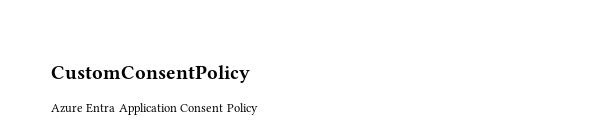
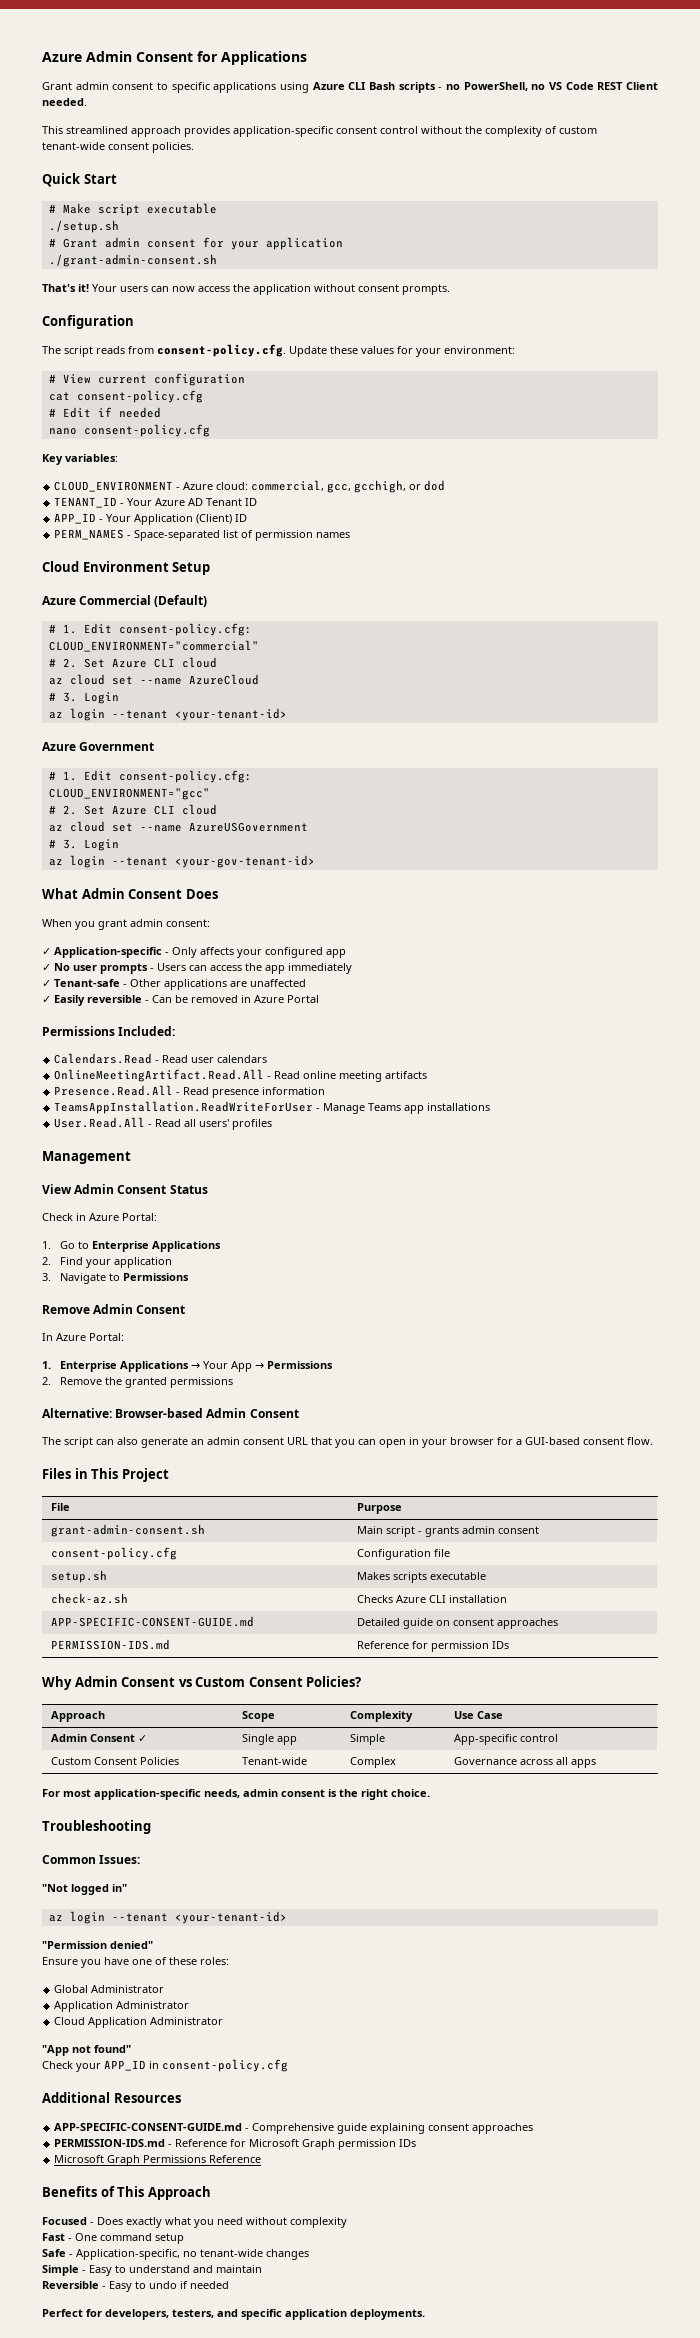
[51,65,250,83] [51,103,258,115] CustomConsentPolicy // Azure Entra Application Consent Policy -> [42,51,307,65] [42,82,659,93] [42,98,87,106] [42,126,597,137] [42,142,194,153] [42,173,117,187] [48,203,217,216] [48,220,119,233] [48,237,343,250] [48,254,217,267] [42,284,450,295] [42,315,134,329] [42,344,515,357] [48,373,245,386] [48,390,203,403] [48,407,161,418] [48,424,210,437] [42,454,118,465] [54,480,446,493] [54,497,258,508] [54,513,248,525] [54,529,351,541] [42,561,211,575] [42,595,208,607] [48,623,252,636] [48,640,259,652] [48,657,217,668] [48,674,259,685] [48,692,119,704] [48,708,287,721] [42,742,155,751] [48,770,252,783] [48,788,210,800] [48,804,217,815] [48,821,308,832] [48,839,119,851] [48,855,315,868] [42,888,218,899] [42,919,210,930] [42,947,346,958] [42,963,352,974] [42,979,306,990] [42,995,319,1006] [42,1026,176,1036] [54,1053,268,1064] [54,1069,428,1082] [54,1085,326,1098] [54,1101,491,1114] [54,1117,273,1130] [42,1151,131,1164] [42,1184,208,1194] [42,1213,157,1221] [42,1241,221,1252] [42,1257,172,1268] [42,1273,189,1284] [42,1304,186,1314] [42,1333,124,1341] [42,1361,333,1372] [42,1377,233,1388] [42,1408,299,1418] [42,1437,653,1448] [42,1468,169,1482] [50,1503,70,1511] [356,1503,402,1514] [50,1524,205,1537] [356,1526,539,1537] [50,1547,177,1560] [356,1549,450,1560] [50,1570,107,1583] [356,1572,486,1583] [50,1593,128,1604] [356,1595,507,1603] [50,1616,254,1627] [356,1618,558,1629] [50,1639,170,1650] [356,1641,509,1652] [42,1676,362,1690] [50,1711,105,1722] [241,1711,275,1722] [349,1711,413,1722] [453,1711,503,1719] [50,1734,147,1742] [241,1734,297,1745] [349,1734,385,1745] [453,1734,558,1745] [50,1757,179,1765] [241,1757,307,1765] [349,1757,396,1768] [453,1757,596,1768] [42,1789,430,1800] [42,1820,151,1834] [42,1855,141,1864] [42,1884,127,1895] [48,1911,287,1924] [42,1941,153,1949] [42,1957,229,1968] [54,1985,165,1993] [54,2001,190,2012] [54,2017,224,2028] [42,2045,131,2056] [42,2059,288,2072] [42,2092,181,2103] [54,2123,534,2134] [54,2139,417,2150] [54,2155,262,2166] [42,2186,211,2200] [42,2217,347,2228] [42,2233,184,2244] [42,2249,309,2260] [42,2265,262,2276] [42,2281,229,2292] [42,2309,425,2320] Azure Admin Consent for Applications // Grant admin consent to specific applications using Azure CLI Bash scripts - no PowerShell, no VS Code REST Client needed. // This streamlined approach provides application-specific consent control without the complexity of custom tenant-wide consent policies. // Quick Start // # Make script executable // ./setup.sh // # Grant admin consent for your application // ./grant-admin-consent.sh // That's it! Your users can now access the application without consent prompts. // Configuration // The script reads from consent-policy.cfg. Update these values for your environment: // # View current configuration // cat consent-policy.cfg // # Edit if needed // nano consent-policy.cfg // Key variables: // CLOUD_ENVIRONMENT - Azure cloud: commercial, gcc, gcchigh, or dod // TENANT_ID - Your Azure AD Tenant ID // APP_ID - Your Application (Client) ID // PERM_NAMES - Space-separated list of permission names // Cloud Environment Setup // Azure Commercial (Default) // # 1. Edit consent-policy.cfg: // CLOUD_ENVIRONMENT="commercial" // # 2. Set Azure CLI cloud // az cloud set --name AzureCloud // # 3. Login // az login --tenant <your-tenant-id> // Azure Government // # 1. Edit consent-policy.cfg: // CLOUD_ENVIRONMENT="gcc" // # 2. Set Azure CLI cloud // az cloud set --name AzureUSGovernment // # 3. Login // az login --tenant <your-gov-tenant-id> // What Admin Consent Does // When you grant admin consent: // ✓ Application-specific - Only affects your configured app // ✓ No user prompts - Users can access the app immediately // ✓ Tenant-safe - Other applications are unaffected // ✓ Easily reversible - Can be removed in Azure Portal // Permissions Included: // Calendars.Read - Read user calendars // OnlineMeetingArtifact.Read.All - Read online meeting artifacts // Presence.Read.All - Read presence information // TeamsAppInstallation.ReadWriteForUser - Manage Teams app installations // User.Read.All - Read all users' profiles // Management // View Admin Consent Status // Check in Azure Portal: // 1. Go to Enterprise Applications // 2. Find your application // 3. Navigate to Permissions // Remove Admin Consent // In Azure Portal: // 1. Enterprise Applications → Your App → Permissions // 2. Remove the granted permissions // Alternative: Browser-based Admin Consent // The script can also generate an admin consent URL that you can open in your browser for a GUI-based consent flow. // Files in This Project // File | Purpose // grant-admin-consent.sh | Main script - grants admin consent // consent-policy.cfg | Configuration file // setup.sh | Makes scripts executable // check-az.sh | Checks Azure CLI installation // APP-SPECIFIC-CONSENT-GUIDE.md | Detailed guide on consent approaches // PERMISSION-IDS.md | Reference for permission IDs // Why Admin Consent vs Custom Consent Policies? // Approach | Scope | Complexity | Use Case // Admin Consent ✓ | Single app | Simple | App-specific control // Custom Consent Policies | Tenant-wide | Complex | Governance across all apps // For most application-specific needs, admin consent is the right choice. // Troubleshooting // Common Issues: // "Not logged in" // az login --tenant <your-tenant-id> // "Permission denied" // Ensure you have one of these roles: // Global Administrator // Application Administrator // Cloud Application Administrator // "App not found" // Check your APP_ID in consent-policy.cfg // Additional Resources // APP-SPECIFIC-CONSENT-GUIDE.md - Comprehensive guide explaining consent approaches // PERMISSION-IDS.md - Reference for Microsoft Graph permission IDs // Microsoft Graph Permissions Reference // Benefits of This Approach // Focused - Does exactly what you need without complexity // Fast - One command setup // Safe - Application-specific, no tenant-wide changes // Simple - Easy to understand and maintain // Reversible - Easy to undo if needed // Perfect for developers, testers, and specific application deployments.

